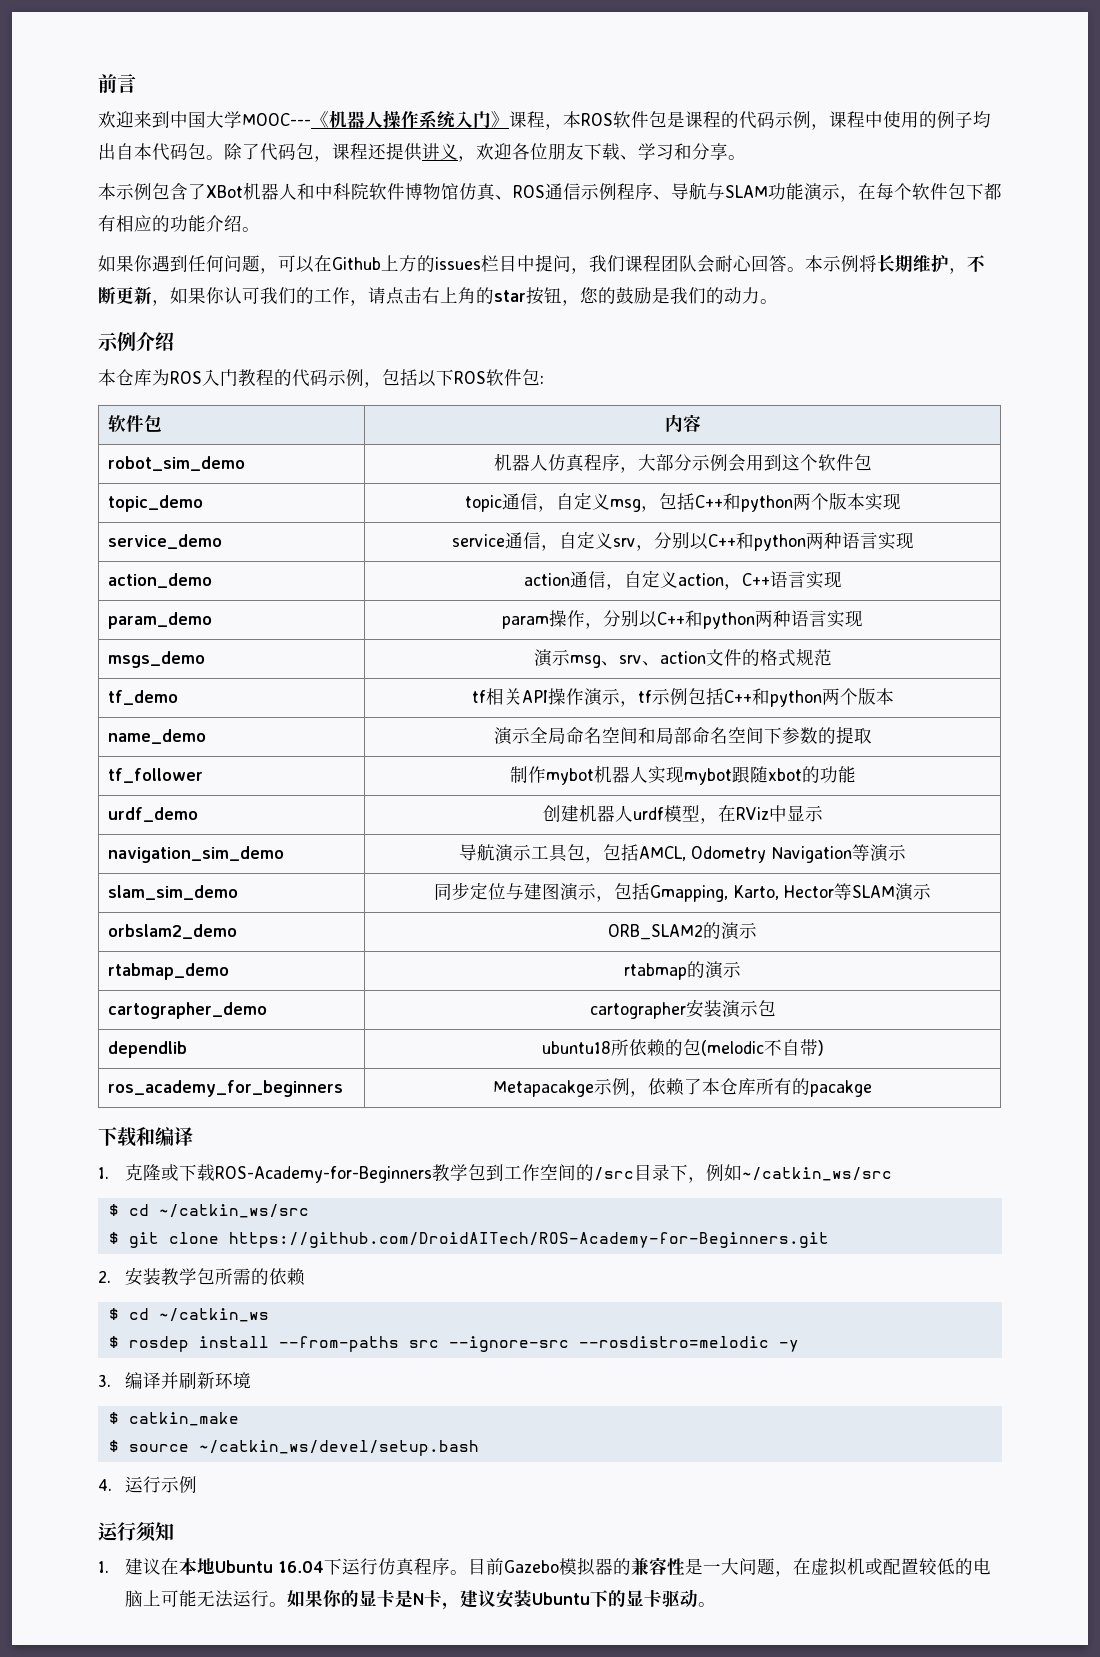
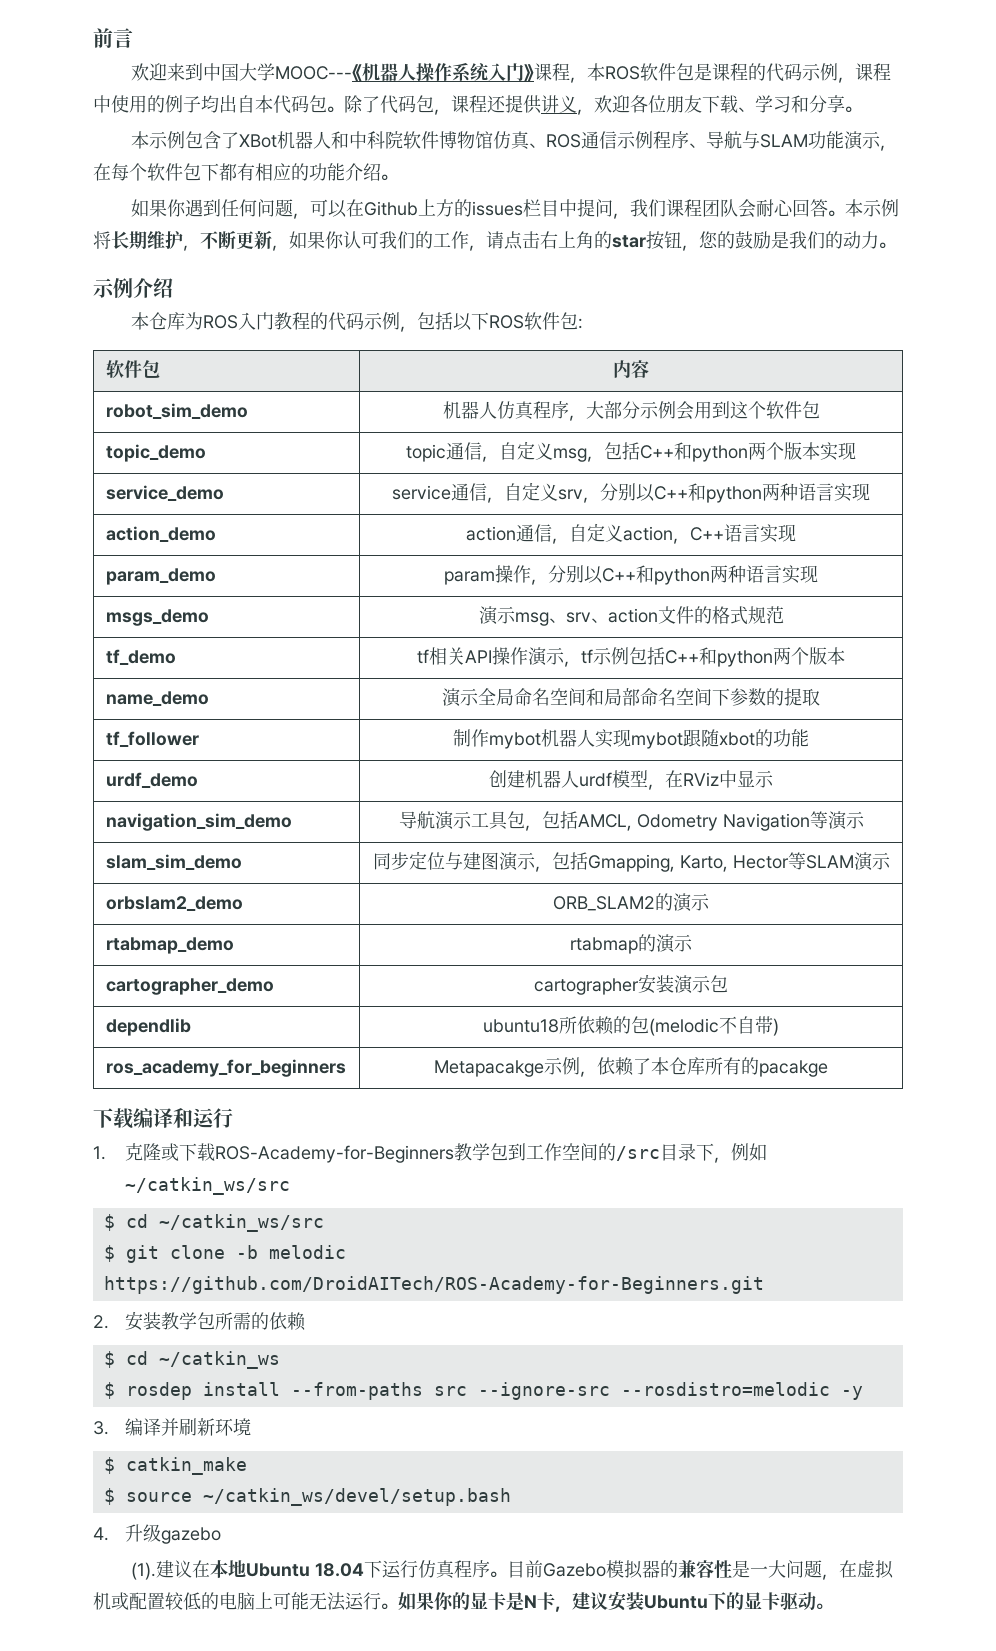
[136,1127,193,1146] 和编译 -> [133,1108,233,1128] 编译和运行
(219, 1238) none -> [235,1245,346,1259] -b melodic
[125,1476,198,1493] [98,1521,174,1542] [98,1561,109,1573] 运行示例 // 运行须知 // 1. -> [125,1524,222,1544] [131,1562,157,1580] 升级gazebo // (1).
[278,1561,325,1573] 16.04 -> [315,1563,365,1577] 18.04

